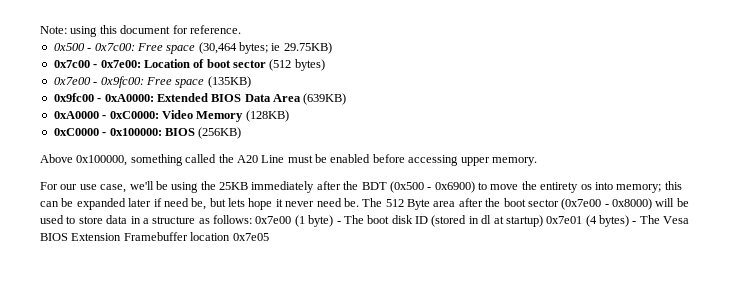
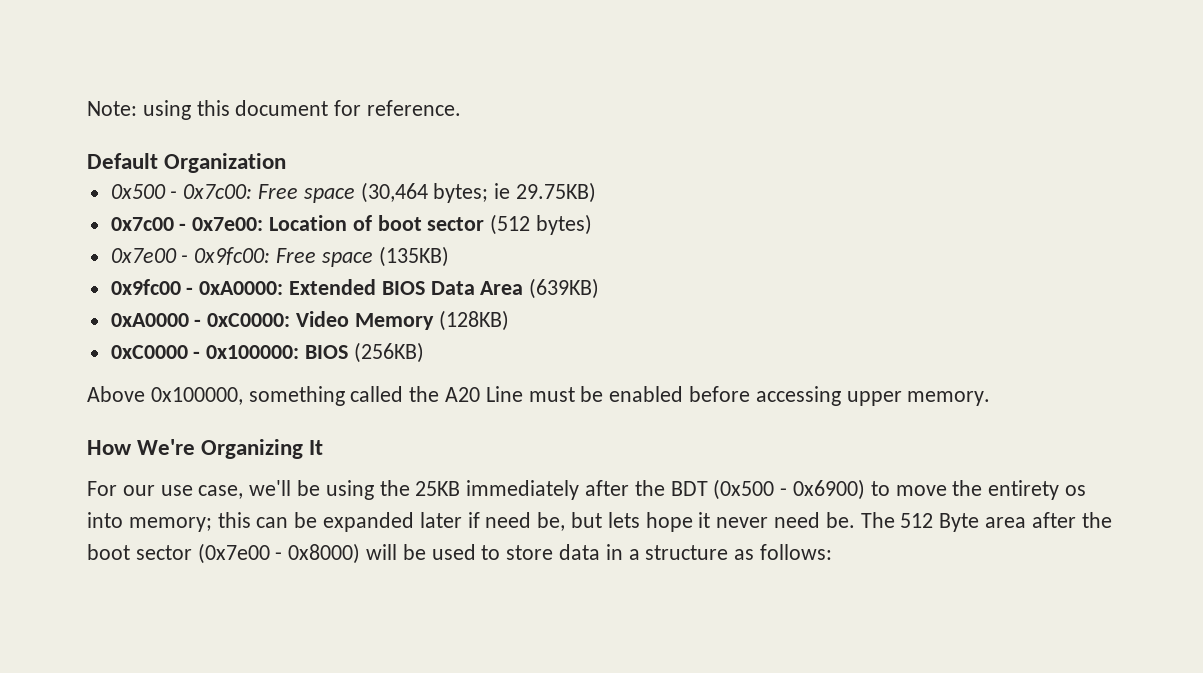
(241, 29) none -> [87,153,287,173] // Default Organization
(537, 161) none -> [87,439,324,459] // How We're Organizing It
[255,215,690,227] [40,232,269,241] 0x7e00 (1 byte) - The boot disk ID (stored in dl at startup) 0x7e01 (4 bytes) - The Vesa BIOS Extension Framebuffer location 0x7e05 -> (833, 552) none

